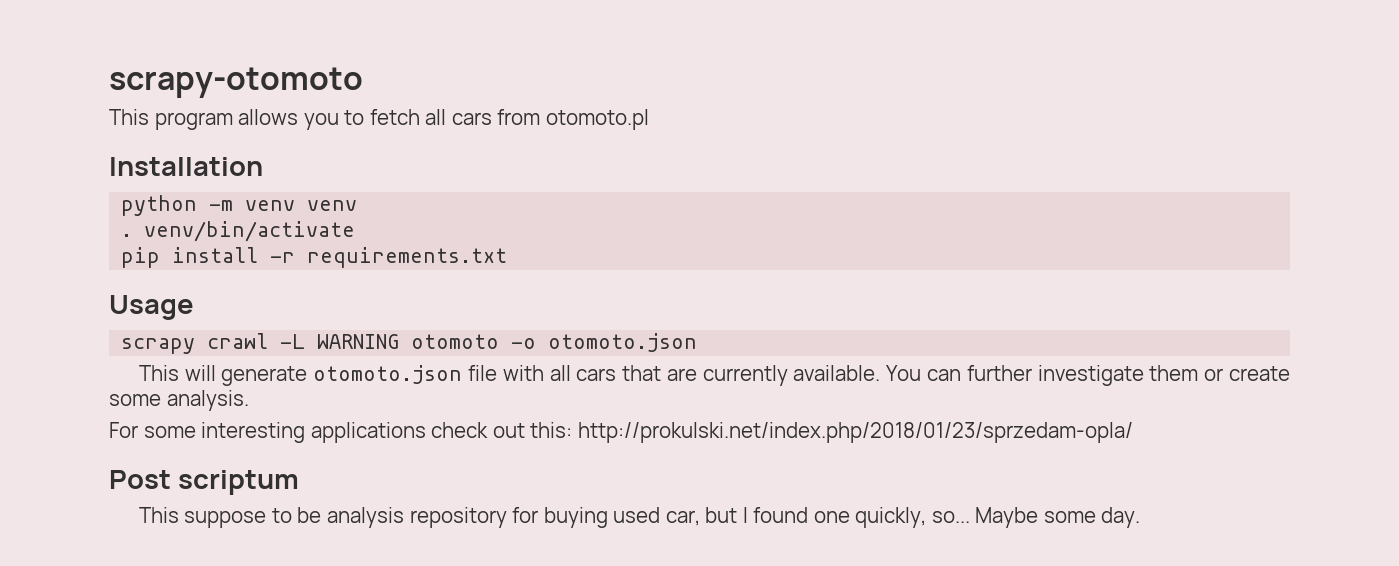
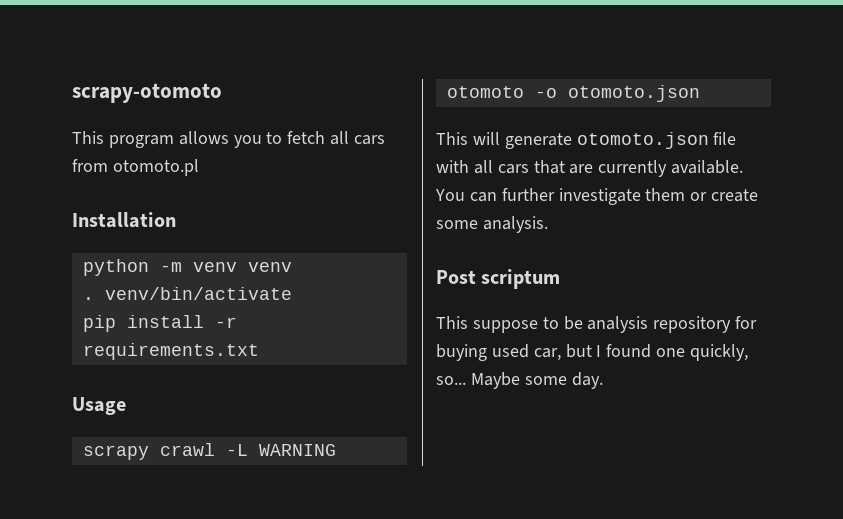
[109,422,1133,443] // For some interesting applications check out this: http://prokulski.net/index.php/2018/01/23/sprzedam-opla/ -> (548, 224) none

